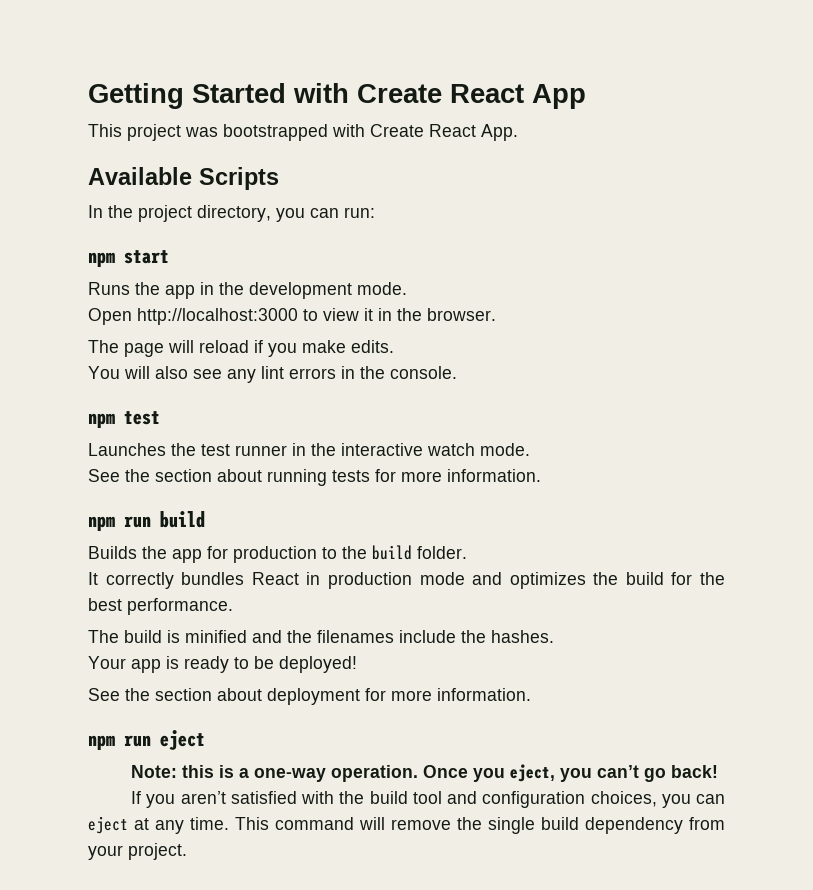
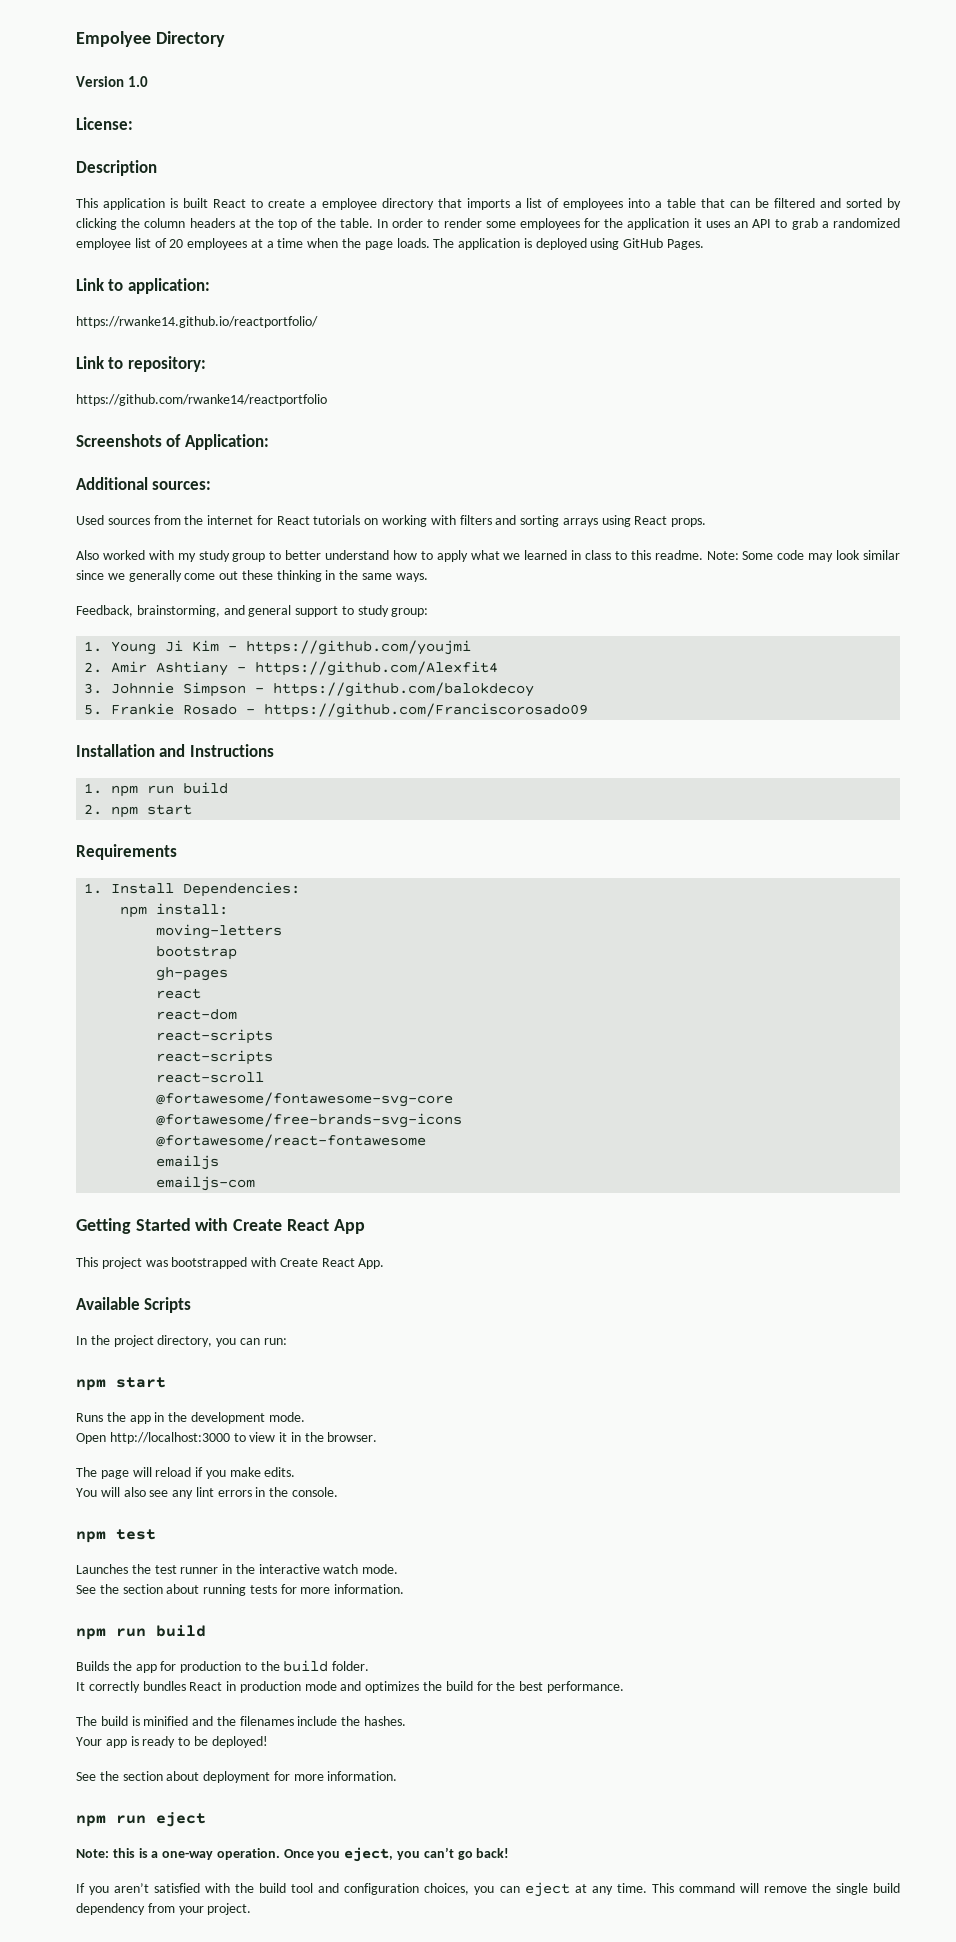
(88, 96) none -> [76,31,225,47] [76,76,149,87] [76,117,133,130] [76,160,157,176] [76,198,902,210] [76,218,901,230] [76,238,705,250] [76,278,210,294] [76,316,318,328] [76,356,206,372] [76,394,327,406] [76,434,269,450] [76,477,212,490] [76,515,707,527] [76,550,900,562] [76,570,428,582] [76,605,429,617] [84,640,472,655] [84,661,499,676] [84,682,535,697] [84,703,589,718] [76,744,274,757] [84,782,229,797] [84,804,193,818] [76,844,177,860] [84,882,301,897] [120,903,229,918] [156,924,283,939] [156,946,238,960] [156,967,229,981] [156,988,202,999] [156,1009,238,1020] [156,1029,274,1044] [156,1050,274,1065] [156,1072,265,1083] [156,1092,454,1107] [156,1113,463,1128] [156,1134,427,1148] [156,1155,220,1170] [156,1176,256,1191] Empolyee Directory // Version 1.0 // License: // Description // This application is built React to create a employee directory that imports a list of employees into a table that can be filtered and sorted by clicking the column headers at the top of the table. In order to render some employees for the application it uses an API to grab a randomized employee list of 20 employees at a time when the page loads. The application is deployed using GitHub Pages. // Link to application: // https://rwanke14.github.io/reactportfolio/ // Link to repository: // https://github.com/rwanke14/reactportfolio // Screenshots of Application: // Additional sources: // Used sources from the internet for React tutorials on working with filters and sorting arrays using React props. // Also worked with my study group to better understand how to apply what we learned in class to this readme. Note: Some code may look similar since we generally come out these thinking in the same ways. // Feedback, brainstorming, and general support to study group: // 1. Young Ji Kim - https://github.com/youjmi // 2. Amir Ashtiany - https://github.com/Alexfit4 // 3. Johnnie Simpson - https://github.com/balokdecoy // 5. Frankie Rosado - https://github.com/Franciscorosado09 // Installation and Instructions // 1. npm run build // 2. npm start // Requirements // 1. Install Dependencies: // npm install: // moving-letters // bootstrap // gh-pages // react // react-dom // react-scripts // react-scripts // react-scroll // @fortawesome/fontawesome-svg-core // @fortawesome/free-brands-svg-icons // @fortawesome/react-fontawesome // emailjs // emailjs-com //

